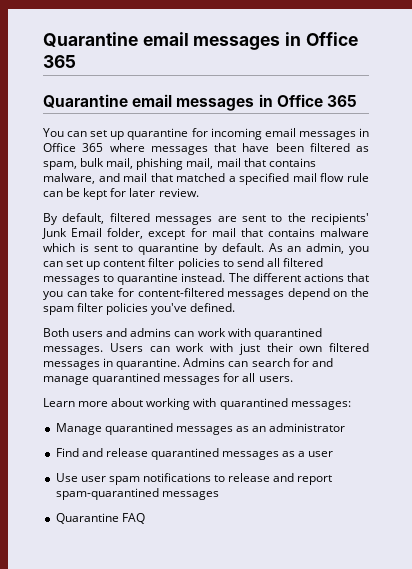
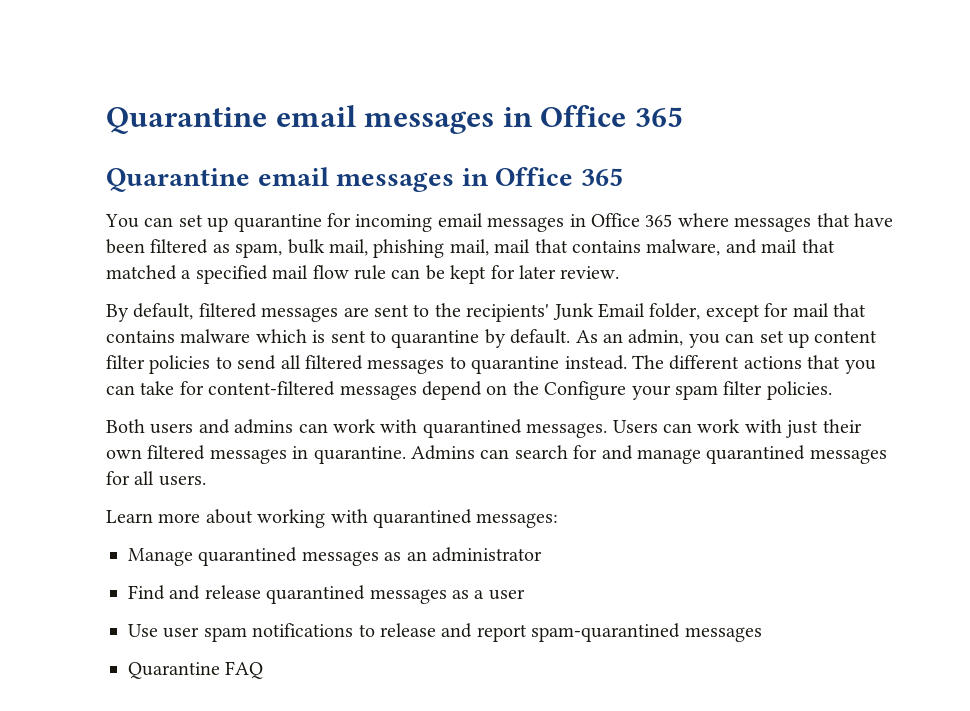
[43,303,236,315] spam filter policies you've defined. -> [544,381,832,400] Configure your spam filter policies.

